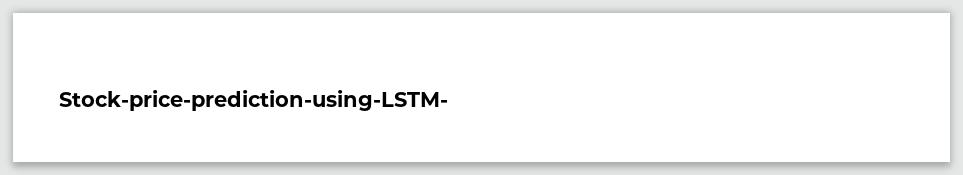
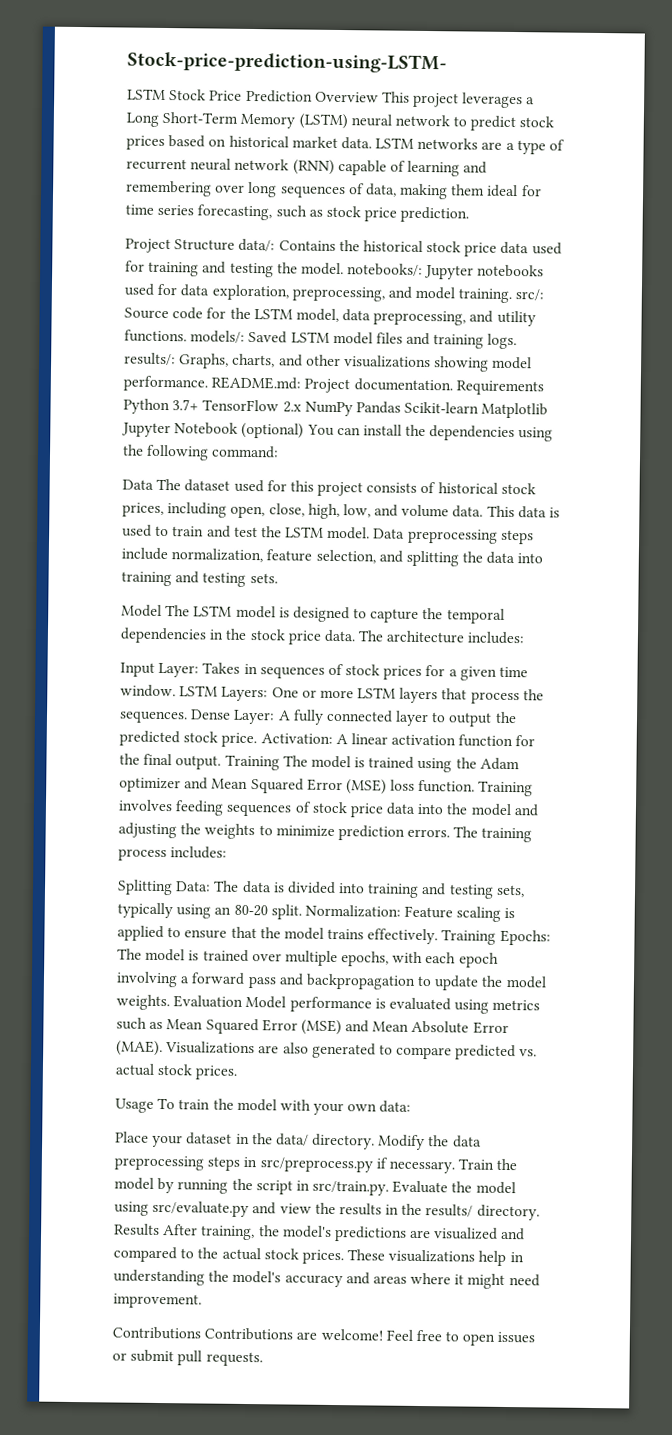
(448, 100) none -> [127,88,536,109] [126,111,555,132] [126,135,566,155] [126,158,488,177] [125,180,542,200] [125,204,470,223] [125,238,562,257] [125,260,545,280] [124,283,545,304] [124,307,536,327] [124,329,518,350] [124,352,533,372] [123,375,544,396] [123,398,549,419] [121,422,554,442] [123,444,280,461] [122,478,536,497] [122,502,561,520] [122,524,534,545] [121,547,544,567] [121,571,278,587] [121,604,505,624] [120,627,525,645] [120,662,529,681] [120,684,544,705] [119,709,517,727] [119,730,536,748] [119,753,520,773] [119,777,534,797] [118,799,539,818] [118,822,533,843] [118,846,228,862] [117,879,525,899] [117,902,516,922] [117,925,551,946] [117,948,499,968] [116,971,547,991] [116,994,541,1014] [116,1017,509,1036] [116,1040,538,1061] [115,1063,238,1080] [115,1097,412,1116] [115,1131,482,1151] [114,1155,518,1174] [114,1177,516,1196] [114,1200,540,1221] [114,1223,526,1242] [113,1246,524,1267] [113,1269,540,1289] [113,1293,202,1309] [112,1326,536,1346] [112,1349,263,1367] // LSTM Stock Price Prediction Overview This project leverages a Long Short-Term Memory (LSTM) neural network to predict stock prices based on historical market data. LSTM networks are a type of recurrent neural network (RNN) capable of learning and remembering over long sequences of data, making them ideal for time series forecasting, such as stock price prediction. // Project Structure data/: Contains the historical stock price data used for training and testing the model. notebooks/: Jupyter notebooks used for data exploration, preprocessing, and model training. src/: Source code for the LSTM model, data preprocessing, and utility functions. models/: Saved LSTM model files and training logs. results/: Graphs, charts, and other visualizations showing model performance. README.md: Project documentation. Requirements Python 3.7+ TensorFlow 2.x NumPy Pandas Scikit-learn Matplotlib Jupyter Notebook (optional) You can install the dependencies using the following command: // Data The dataset used for this project consists of historical stock prices, including open, close, high, low, and volume data. This data is used to train and test the LSTM model. Data preprocessing steps include normalization, feature selection, and splitting the data into training and testing sets. // Model The LSTM model is designed to capture the temporal dependencies in the stock price data. The architecture includes: // Input Layer: Takes in sequences of stock prices for a given time window. LSTM Layers: One or more LSTM layers that process the sequences. Dense Layer: A fully connected layer to output the predicted stock price. Activation: A linear activation function for the final output. Training The model is trained using the Adam optimizer and Mean Squared Error (MSE) loss function. Training involves feeding sequences of stock price data into the model and adjusting the weights to minimize prediction errors. The training process includes: // Splitting Data: The data is divided into training and testing sets, typically using an 80-20 split. Normalization: Feature scaling is applied to ensure that the model trains effectively. Training Epochs: The model is trained over multiple epochs, with each epoch involving a forward pass and backpropagation to update the model weights. Evaluation Model performance is evaluated using metrics such as Mean Squared Error (MSE) and Mean Absolute Error (MAE). Visualizations are also generated to compare predicted vs. actual stock prices. // Usage To train the model with your own data: // Place your dataset in the data/ directory. Modify the data preprocessing steps in src/preprocess.py if necessary. Train the model by running the script in src/train.py. Evaluate the model using src/evaluate.py and view the results in the results/ directory. Results After training, the model's predictions are visualized and compared to the actual stock prices. These visualizations help in understanding the model's accuracy and areas where it might need improvement. // Contributions Contributions are welcome! Feel free to open issues or submit pull requests.

